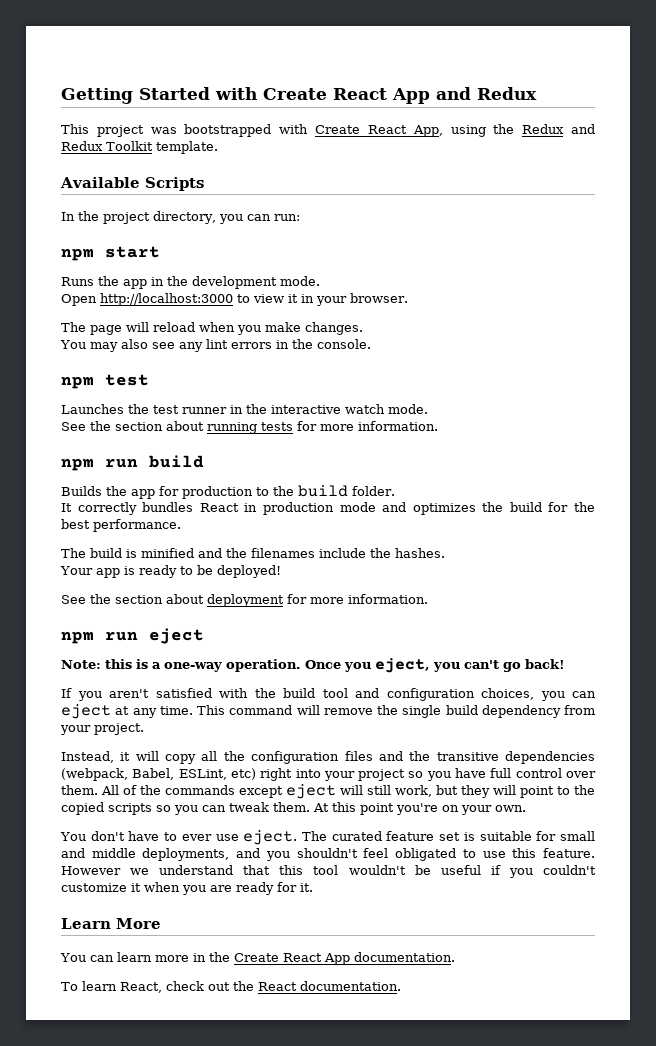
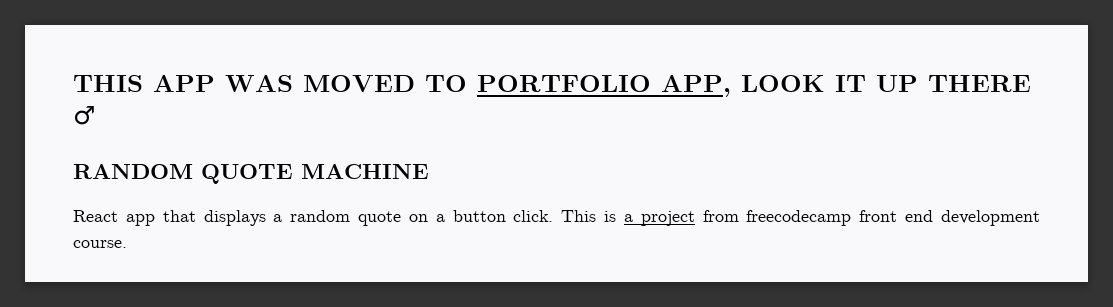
[61,87,537,104] [61,124,595,137] [61,141,218,154] [60,177,204,191] [61,211,300,224] [61,246,160,261] [61,276,320,289] [61,293,408,306] [61,322,363,335] [60,339,371,352] [61,374,149,389] [61,404,428,414] [61,421,438,434] [61,455,204,471] [61,485,395,499] [61,502,595,515] [61,519,181,532] [61,548,445,558] [60,565,281,578] [61,594,428,607] [61,628,204,644] [61,658,565,673] [61,688,596,701] [61,704,595,719] [60,723,144,735] [61,751,595,764] [61,768,597,781] [61,784,595,799] [61,802,526,815] [60,830,595,845] [61,848,596,861] [61,865,596,878] [61,882,313,895] [61,918,161,929] [60,952,455,965] [61,981,401,993] Getting Started with Create React App and Redux // This project was bootstrapped with Create React App, using the Redux and Redux Toolkit template. // Available Scripts // In the project directory, you can run: // npm start // Runs the app in the development mode. // Open http://localhost:3000 to view it in your browser. // The page will reload when you make changes. // You may also see any lint errors in the console. // npm test // Launches the test runner in the interactive watch mode. // See the section about running tests for more information. // npm run build // Builds the app for production to the build folder. // It correctly bundles React in production mode and optimizes the build for the best performance. // The build is minified and the filenames include the hashes. // Your app is ready to be deployed! // See the section about deployment for more information. // npm run eject // Note: this is a one-way operation. Once you eject, you can't go back! // If you aren't satisfied with the build tool and configuration choices, you can eject at any time. This command will remove the single build dependency from your project. // Instead, it will copy all the configuration files and the transitive dependencies (webpack, Babel, ESLint, etc) right into your project so you have full control over them. All of the commands except eject will still work, but they will point to the copied scripts so you can tweak them. At this point you're on your own. // You don't have to ever use eject. The curated feature set is suitable for small and middle deployments, and you shouldn't feel obligated to use this feature. However we understand that this tool wouldn't be useful if you couldn't customize it when you are ready for it. // Learn More // You can learn more in the Create React App documentation. // To learn React, check out the React documentation. -> [73,75,1031,97] [73,106,95,125] [73,164,429,184] [73,210,1041,226] [73,240,127,248] THIS APP WAS MOVED TO PORTFOLIO APP, LOOK IT UP THERE ♂ // RANDOM QUOTE MACHINE // React app that displays a random quote on a button click. This is a project from freecodecamp front end development course.

